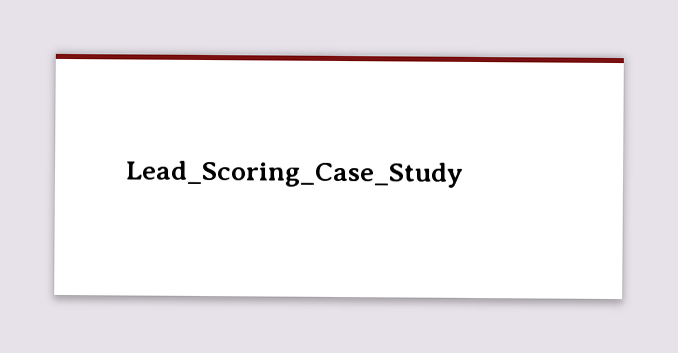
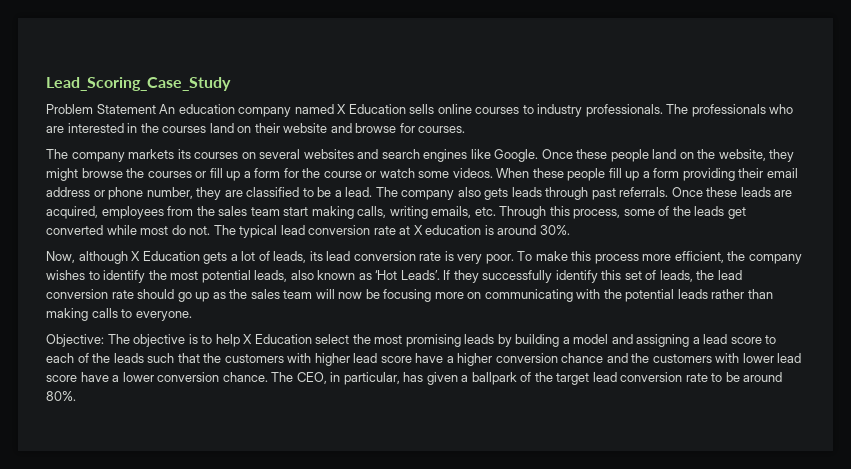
(464, 174) none -> [46,104,794,117] [46,123,466,133] [46,149,795,162] [46,168,798,181] [46,187,793,200] [46,206,746,219] [46,225,570,238] [46,251,802,264] [46,270,742,283] [46,289,773,302] [46,308,192,321] [46,334,777,347] [46,353,802,366] [46,372,783,385] [46,391,76,401] // Problem Statement An education company named X Education sells online courses to industry professionals. The professionals who are interested in the courses land on their website and browse for courses. // The company markets its courses on several websites and search engines like Google. Once these people land on the website, they might browse the courses or fill up a form for the course or watch some videos. When these people fill up a form providing their email address or phone number, they are classified to be a lead. The company also gets leads through past referrals. Once these leads are acquired, employees from the sales team start making calls, writing emails, etc. Through this process, some of the leads get converted while most do not. The typical lead conversion rate at X education is around 30%. // Now, although X Education gets a lot of leads, its lead conversion rate is very poor. To make this process more efficient, the company wishes to identify the most potential leads, also known as ‘Hot Leads’. If they successfully identify this set of leads, the lead conversion rate should go up as the sales team will now be focusing more on communicating with the potential leads rather than making calls to everyone. // Objective: The objective is to help X Education select the most promising leads by building a model and assigning a lead score to each of the leads such that the customers with higher lead score have a higher conversion chance and the customers with lower lead score have a lower conversion chance. The CEO, in particular, has given a ballpark of the target lead conversion rate to be around 80%.

